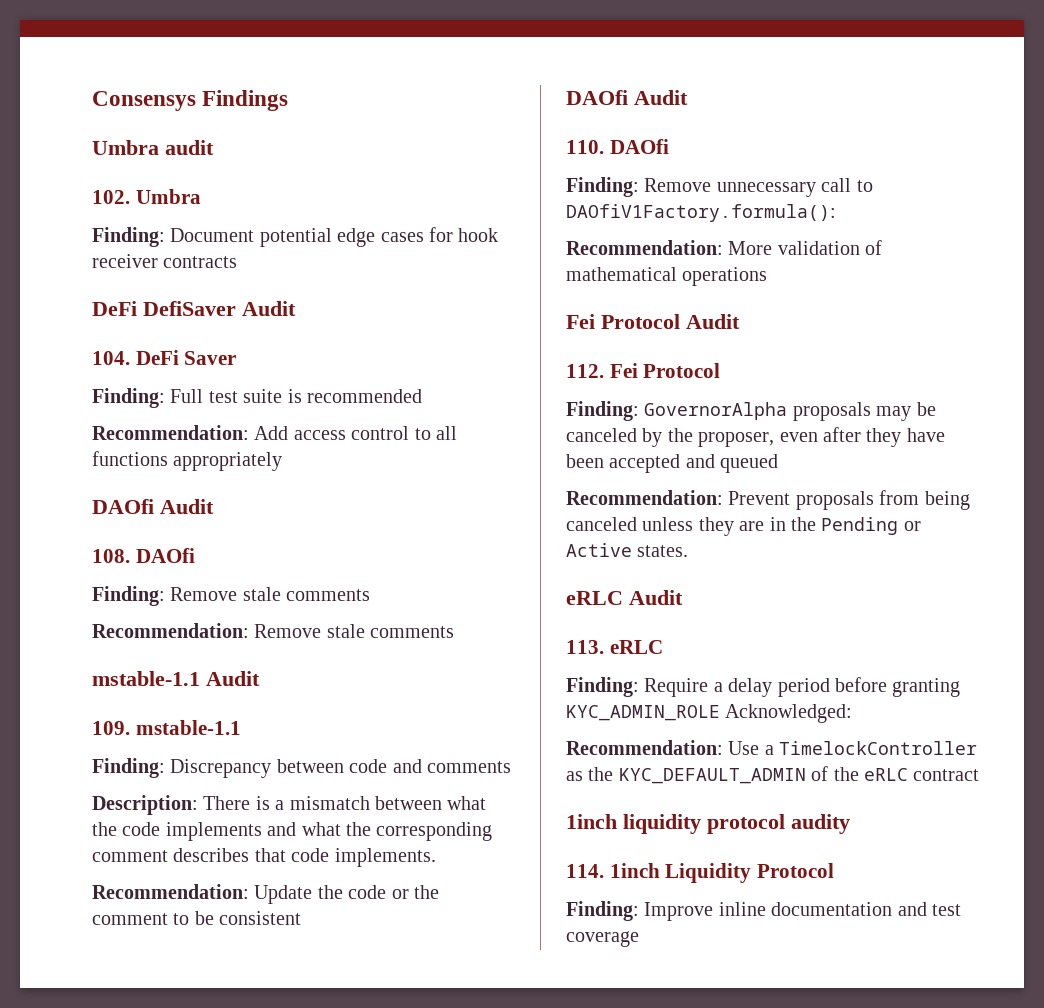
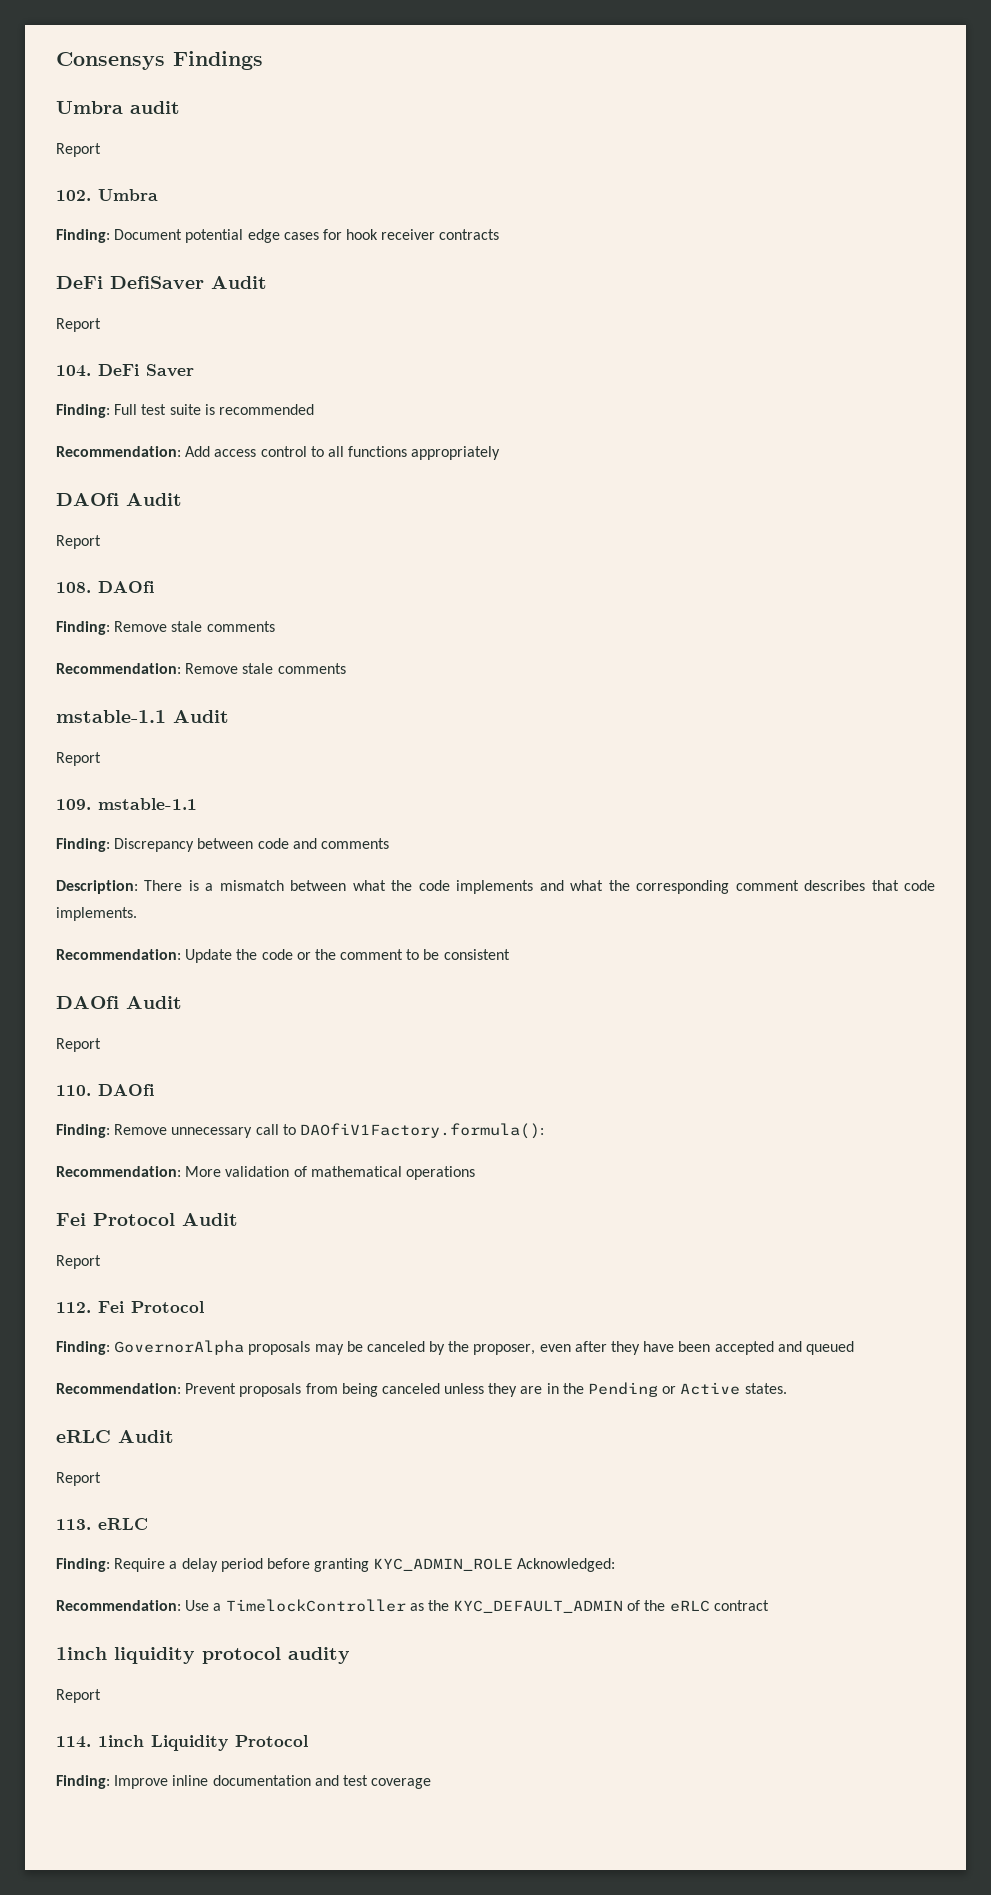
(214, 147) none -> [56,143,101,157] // Report
(296, 308) none -> [56,318,101,332] // Report
(214, 506) none -> [56,535,101,549] // Report
(260, 678) none -> [56,752,101,766] // Report
(688, 97) none -> [56,1038,101,1052] // Report
(740, 321) none -> [56,1255,101,1269] // Report
(683, 597) none -> [56,1472,101,1486] // Report
(850, 824) none -> [56,1689,101,1703] // Report

